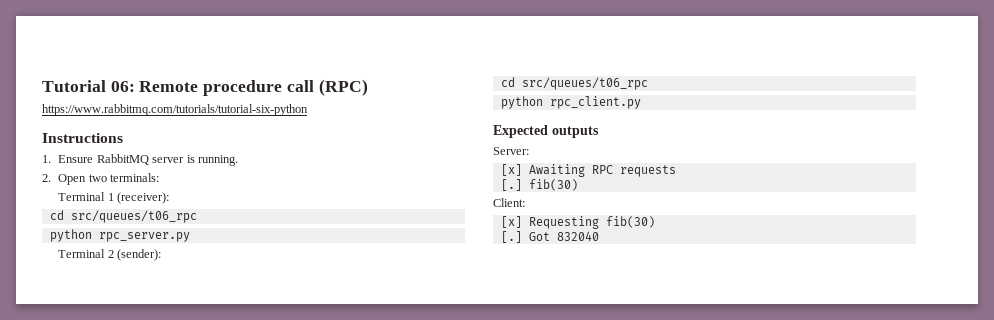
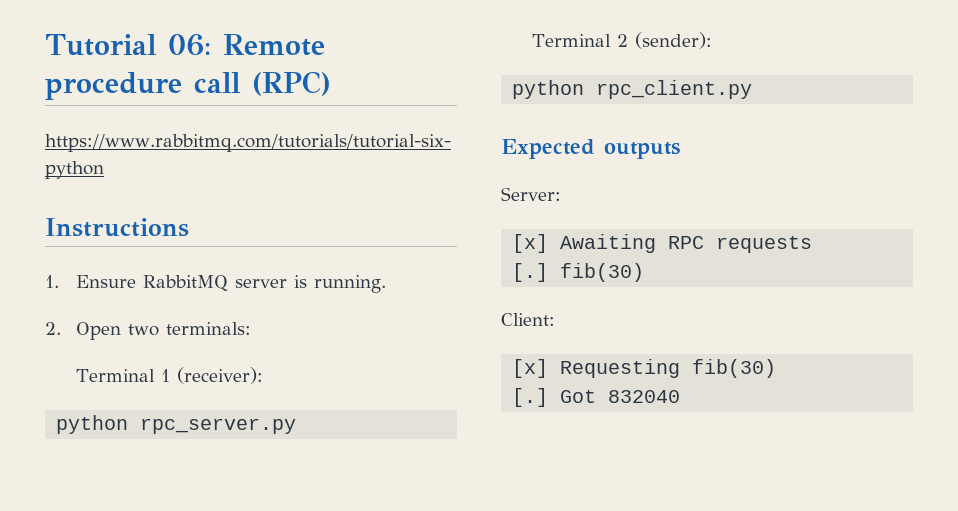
[49,210,197,223] // cd src/queues/t06_rpc -> (264, 375) none
[500,77,648,90] // cd src/queues/t06_rpc -> (713, 40) none

